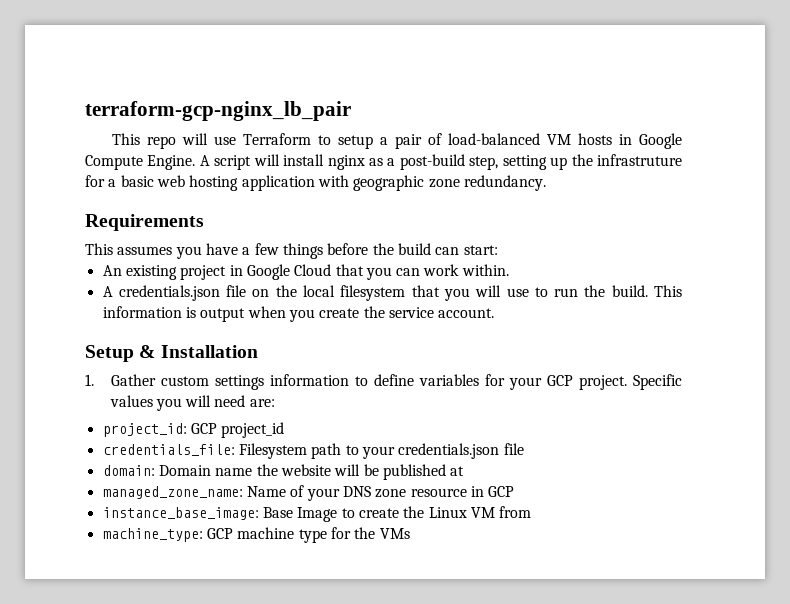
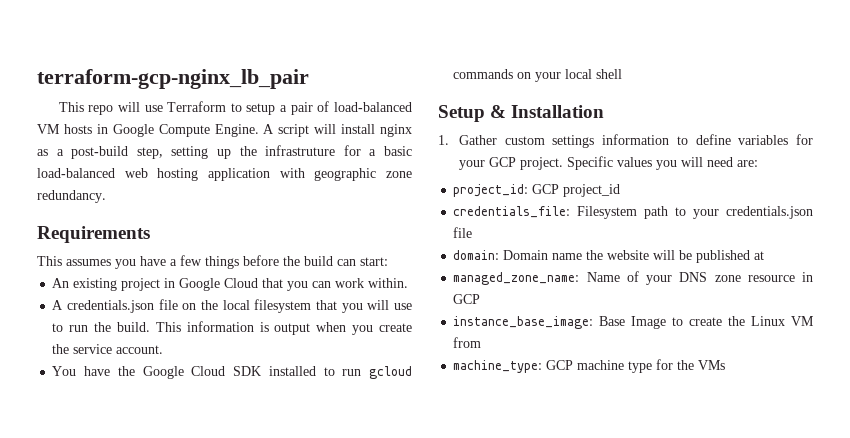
(154, 181) none -> [37,168,115,178] load-balanced
(495, 313) none -> [52,366,413,379] [453,69,623,82] // You have the Google Cloud SDK installed to run gcloud commands on your local shell

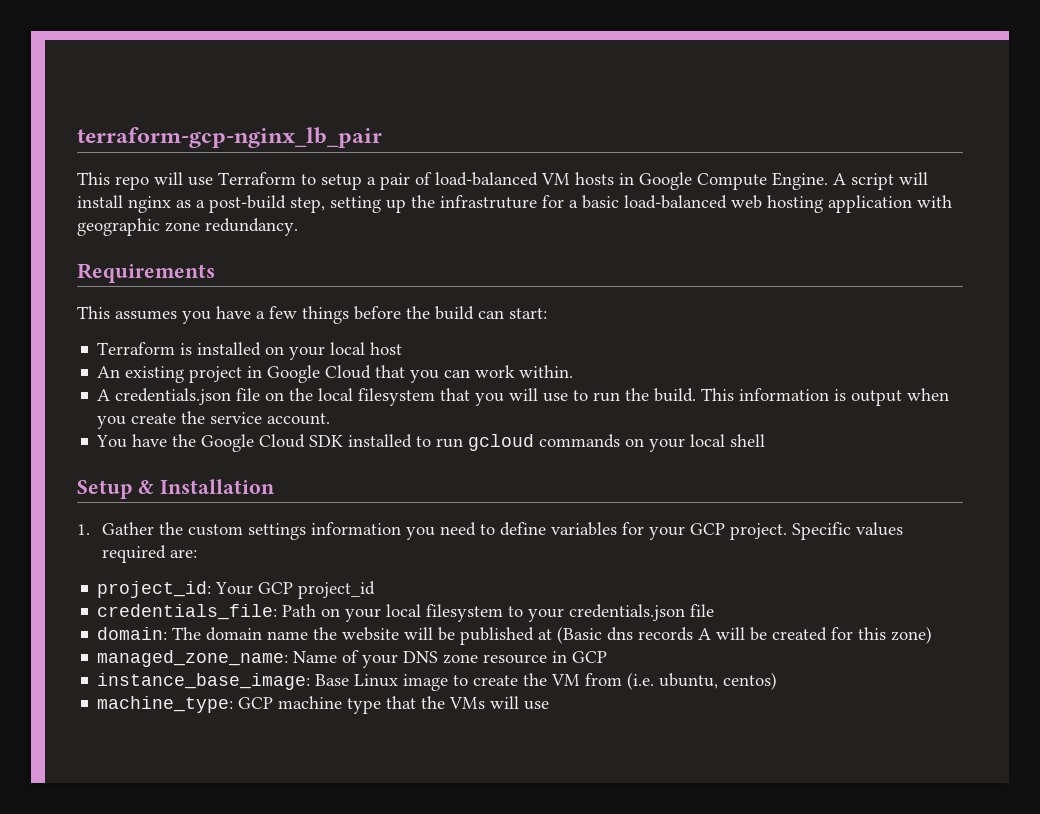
(388, 261) none -> [97,342,403,360] // Terraform is installed on your local host
(497, 140) none -> [158,522,183,535] the
(670, 139) none -> [405,522,476,540] you need
[655,157,733,170] you will need -> [101,545,166,563] required
(529, 190) none -> [215,582,254,595] Your
[577,206,669,219] Filesystem path -> [282,604,504,622] Path on your local filesystem
[503,250,549,260] Domain -> [172,627,263,641] The domain
(765, 255) none -> [557,626,933,644] (Basic dns records A will be created for this zone)
[631,316,667,329] Image -> [354,674,449,691] Linux image
[751,316,786,326] Linux -> (548, 679) none
(482, 342) none -> [627,672,778,690] (i.e. ubuntu, centos)
[656,359,674,370] for -> [386,696,417,709] that
(726, 365) none -> [490,696,550,710] will use

